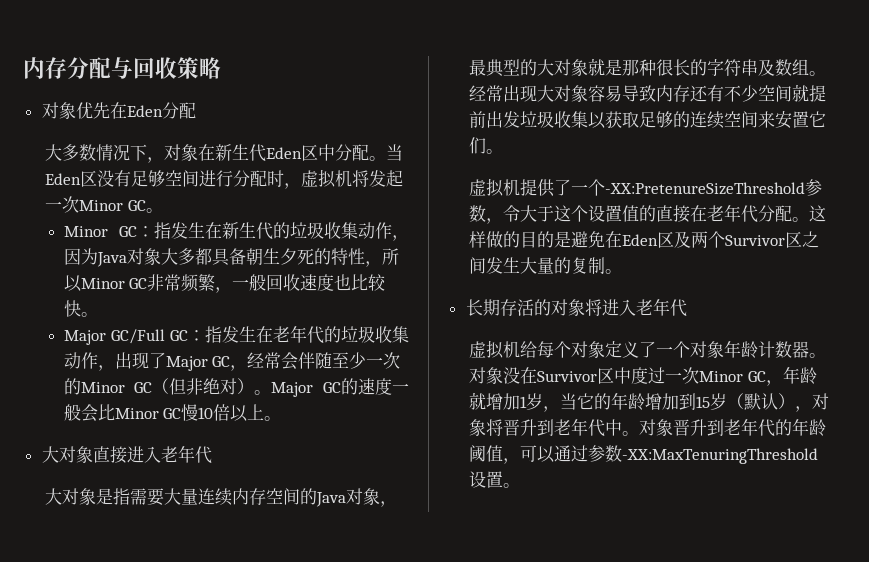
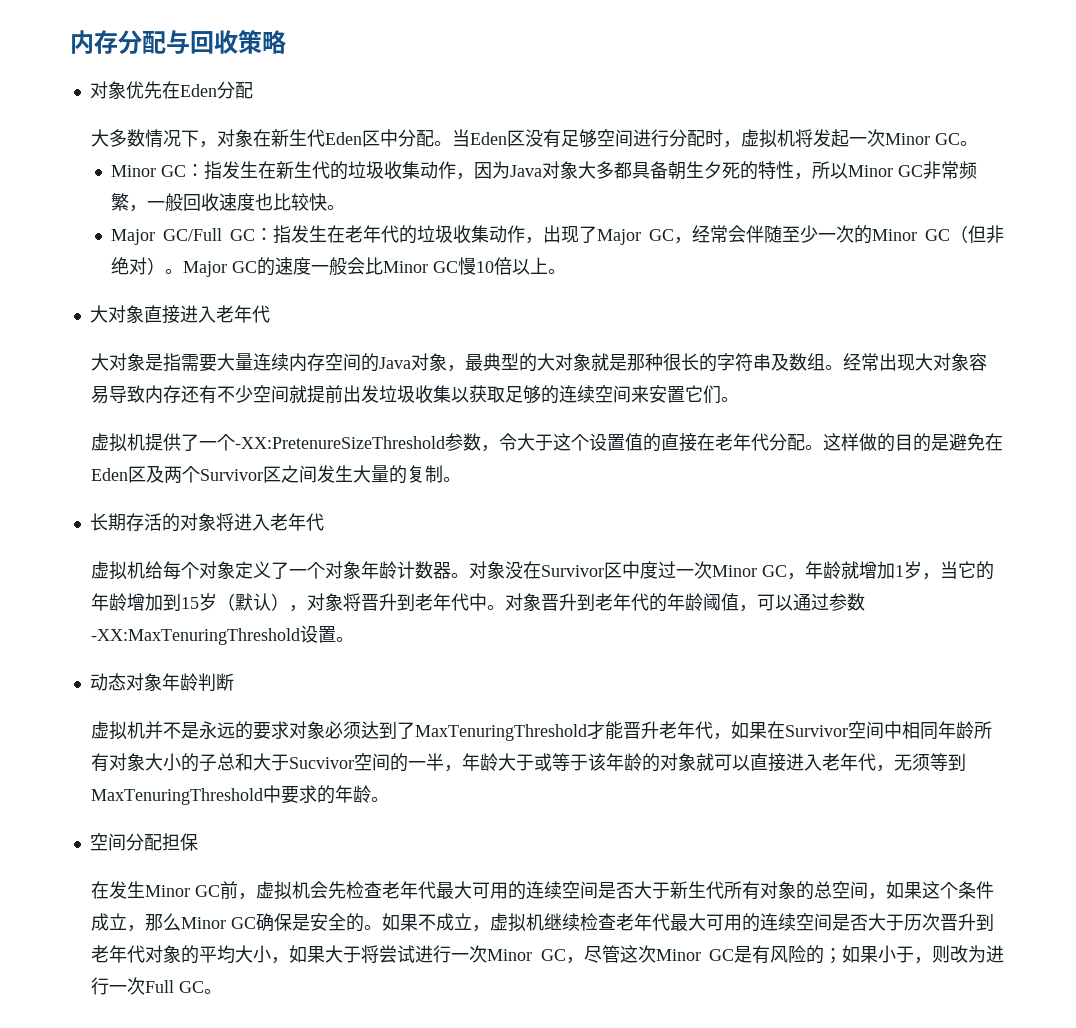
(521, 485) none -> [89,673,234,691] [91,721,993,741] [91,753,967,772] [91,785,390,805] [89,833,198,851] [91,881,995,900] [91,913,995,932] [91,945,1004,964] [91,977,223,995] // 动态对象年龄判断 // 虚拟机并不是永远的要求对象必须达到了MaxTenuringThreshold才能晋升老年代，如果在Survivor空间中相同年龄所有对象大小的子总和大于Sucvivor空间的一半，年龄大于或等于该年龄的对象就可以直接进入老年代，无须等到MaxTenuringThreshold中要求的年龄。 // 空间分配担保 // 在发生Minor GC前，虚拟机会先检查老年代最大可用的连续空间是否大于新生代所有对象的总空间，如果这个条件成立，那么Minor GC确保是安全的。如果不成立，虚拟机继续检查老年代最大可用的连续空间是否大于历次晋升到老年代对象的平均大小，如果大于将尝试进行一次Minor GC，尽管这次Minor GC是有风险的；如果小于，则改为进行一次Full GC。

